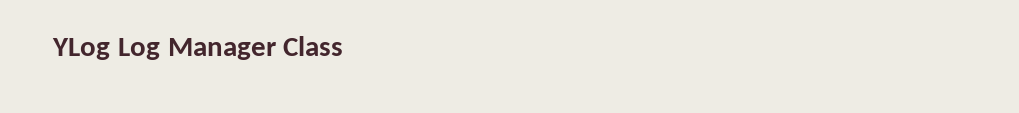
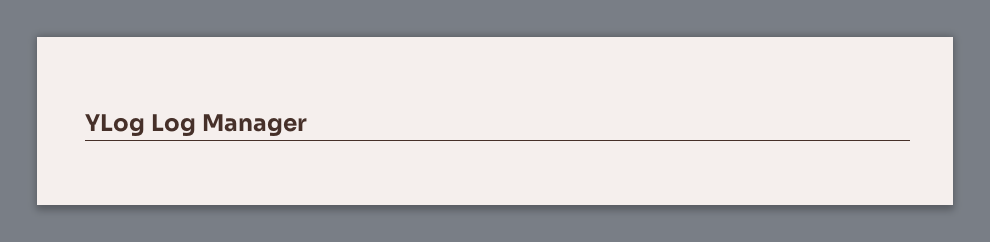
[283,36,344,56] Class -> (308, 125) none

